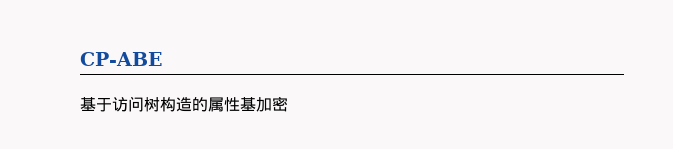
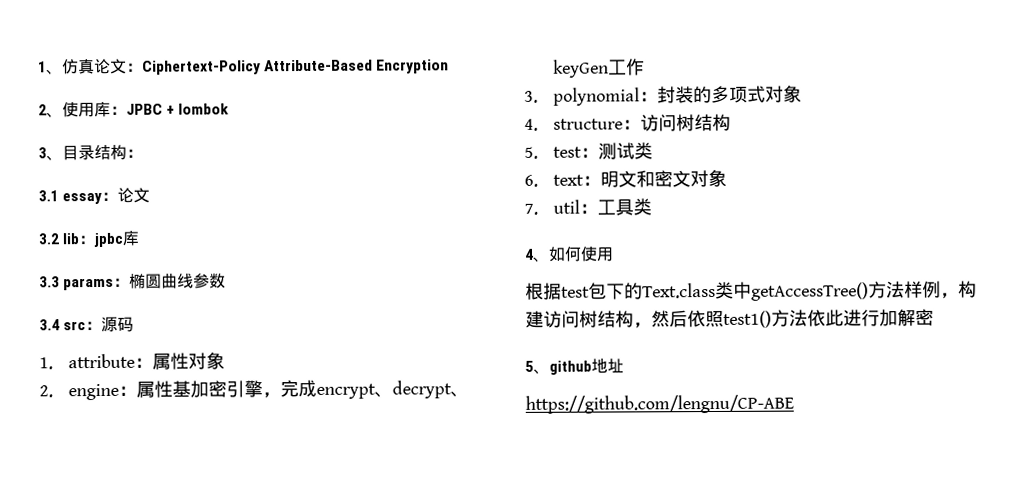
[80,52,162,66] [80,96,288,112] CP-ABE // 基于访问树构造的属性基加密 -> [38,58,450,75] [38,101,230,118] [38,144,143,161] [38,187,151,205] [38,230,140,248] [39,273,227,291] [39,316,135,332] [39,352,225,370] [39,379,469,401] [552,58,645,78] [524,85,802,106] [524,113,731,132] [524,142,653,160] [524,169,727,188] [524,198,652,216] [524,246,614,262] [525,280,977,301] [525,308,934,329] [525,358,624,375] [525,394,794,414] 1、仿真论文：Ciphertext-Policy Attribute-Based Encryption // 2、使用库：JPBC + lombok // 3、目录结构： // 3.1 essay：论文 // 3.2 lib：jpbc库 // 3.3 params：椭圆曲线参数 // 3.4 src：源码 // 1. attribute：属性对象 // 2. engine：属性基加密引擎，完成encrypt、decrypt、keyGen工作 // 3. polynomial：封装的多项式对象 // 4. structure：访问树结构 // 5. test：测试类 // 6. text：明文和密文对象 // 7. util：工具类 // 4、如何使用 // 根据test包下的Text.class类中getAccessTree()方法样例，构建访问树结构，然后依照test1()方法依此进行加解密 // 5、github地址 // https://github.com/lengnu/CP-ABE

